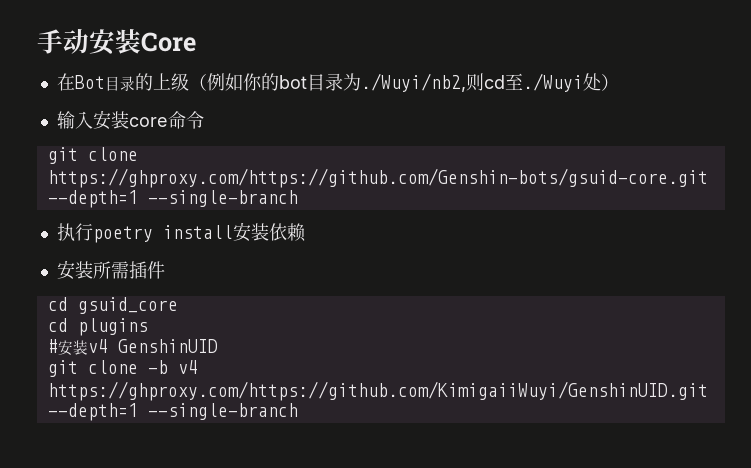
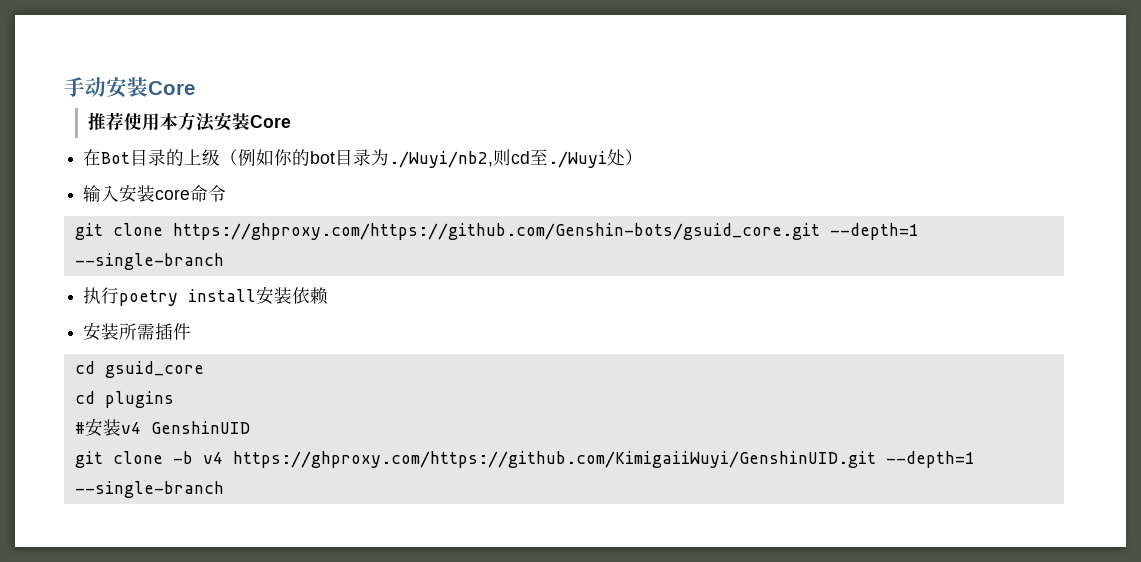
(196, 42) none -> [87,112,291,132] // 推荐使用本方法安装Core
[47,168,708,188] https://ghproxy.com/https://github.com/Genshin-bots/gsuid-core.git -> [172,223,820,240] https://ghproxy.com/https://github.com/Genshin-bots/gsuid_core.git

